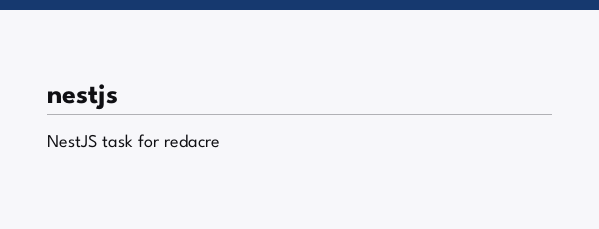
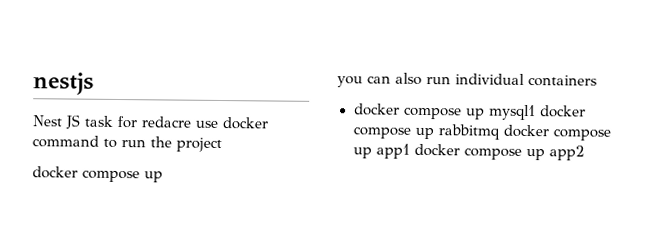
[47,134,97,148] NestJS -> [32,114,81,130] Nest JS
(220, 141) none -> [195,117,269,130] [32,135,222,153] [32,166,163,183] [337,72,597,88] [353,103,586,121] [352,124,611,141] [352,143,585,161] use docker command to run the project // docker compose up // you can also run individual containers // docker compose up mysql1 docker compose up rabbitmq docker compose up app1 docker compose up app2

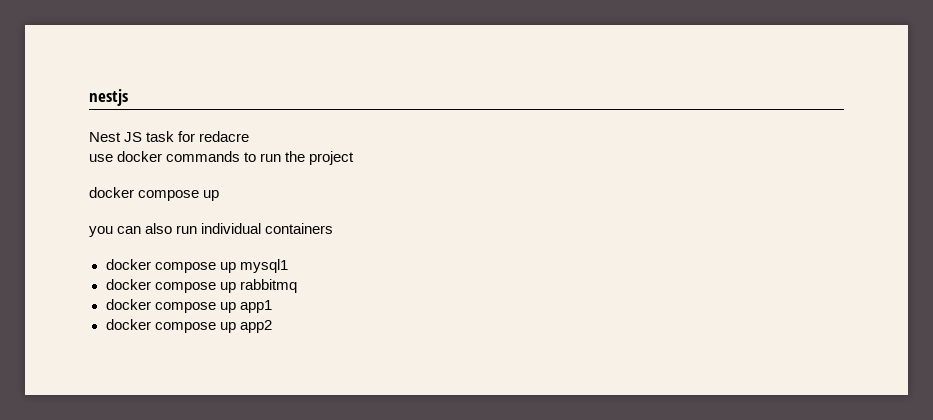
(192, 122) none -> (250, 136) //
[32,135,99,148] command -> [166,151,241,162] commands
(536, 112) none -> (288, 266) //
(500, 132) none -> (297, 286) //
(410, 151) none -> (272, 306) //

